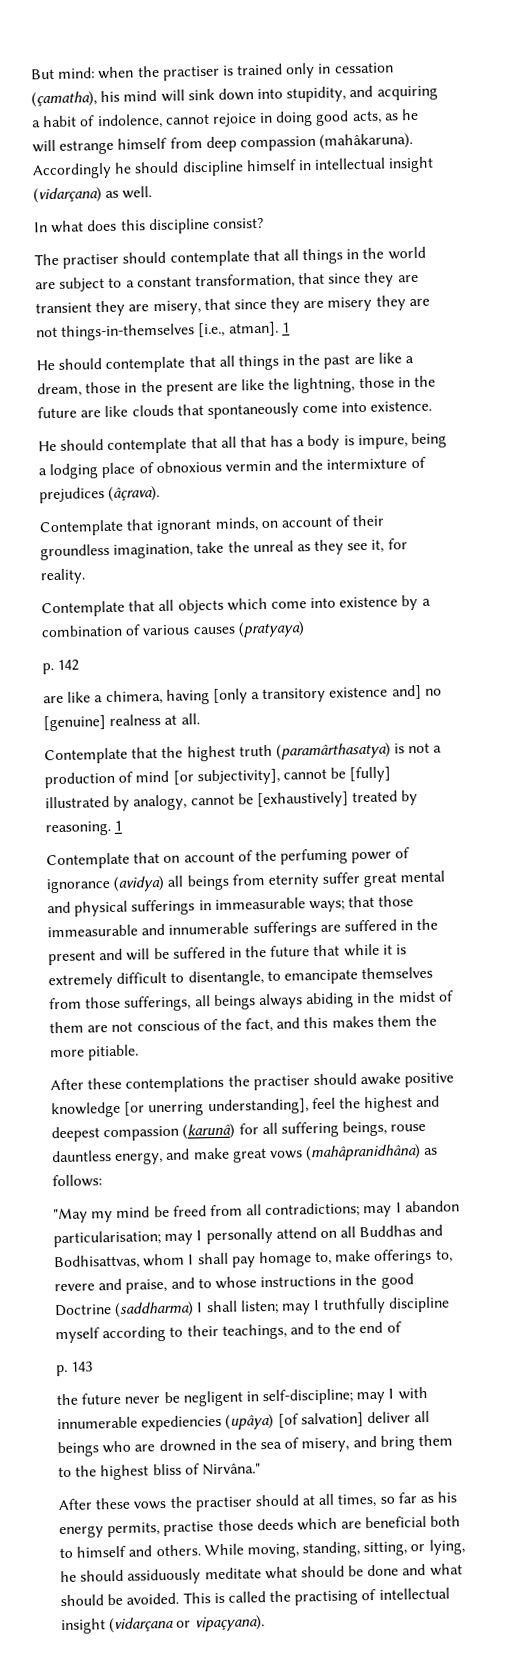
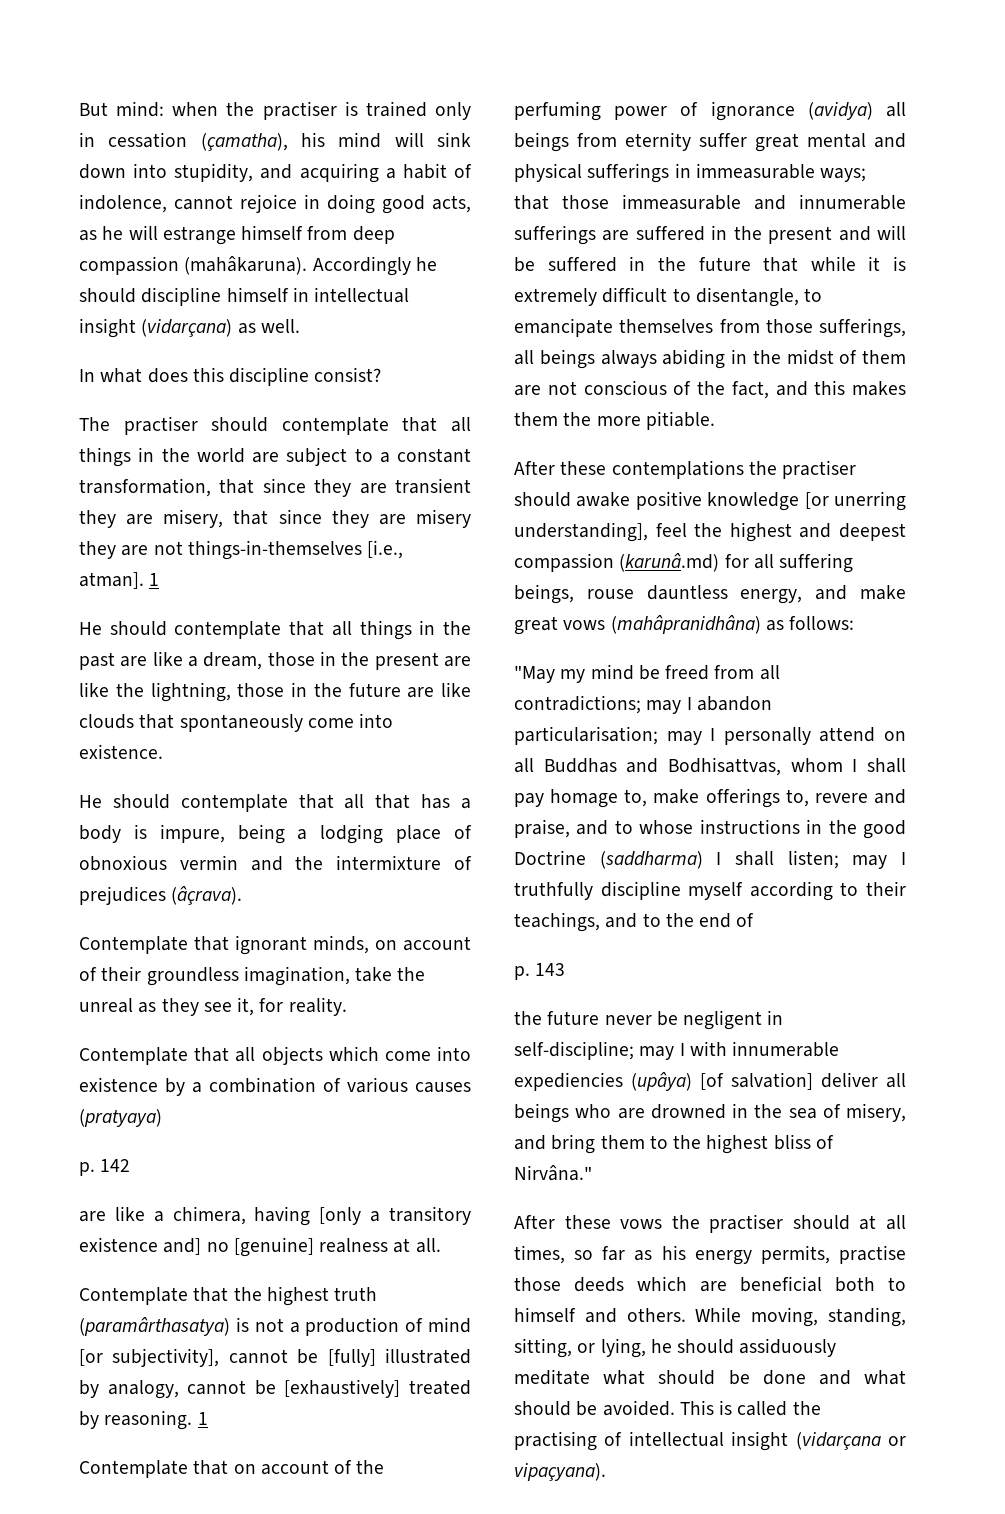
[182,1123,236,1140] (karunâ) -> [619,553,720,572] (karunâ.md)

